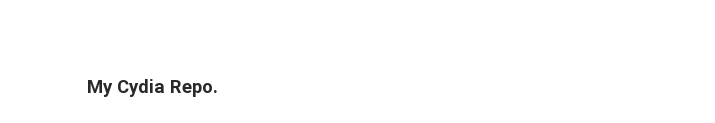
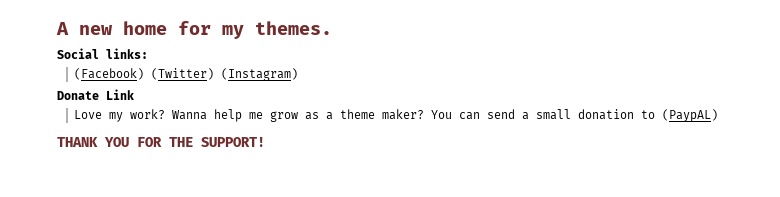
[87,79,218,97] My Cydia Repo. -> [56,21,332,39] [57,48,148,59] [73,68,298,81] [57,89,134,100] [73,109,718,122] [57,137,265,147] A new home for my themes. // Social links: // (Facebook) (Twitter) (Instagram) // Donate Link // Love my work? Wanna help me grow as a theme maker? You can send a small donation to (PaypAL) // THANK YOU FOR THE SUPPORT!

